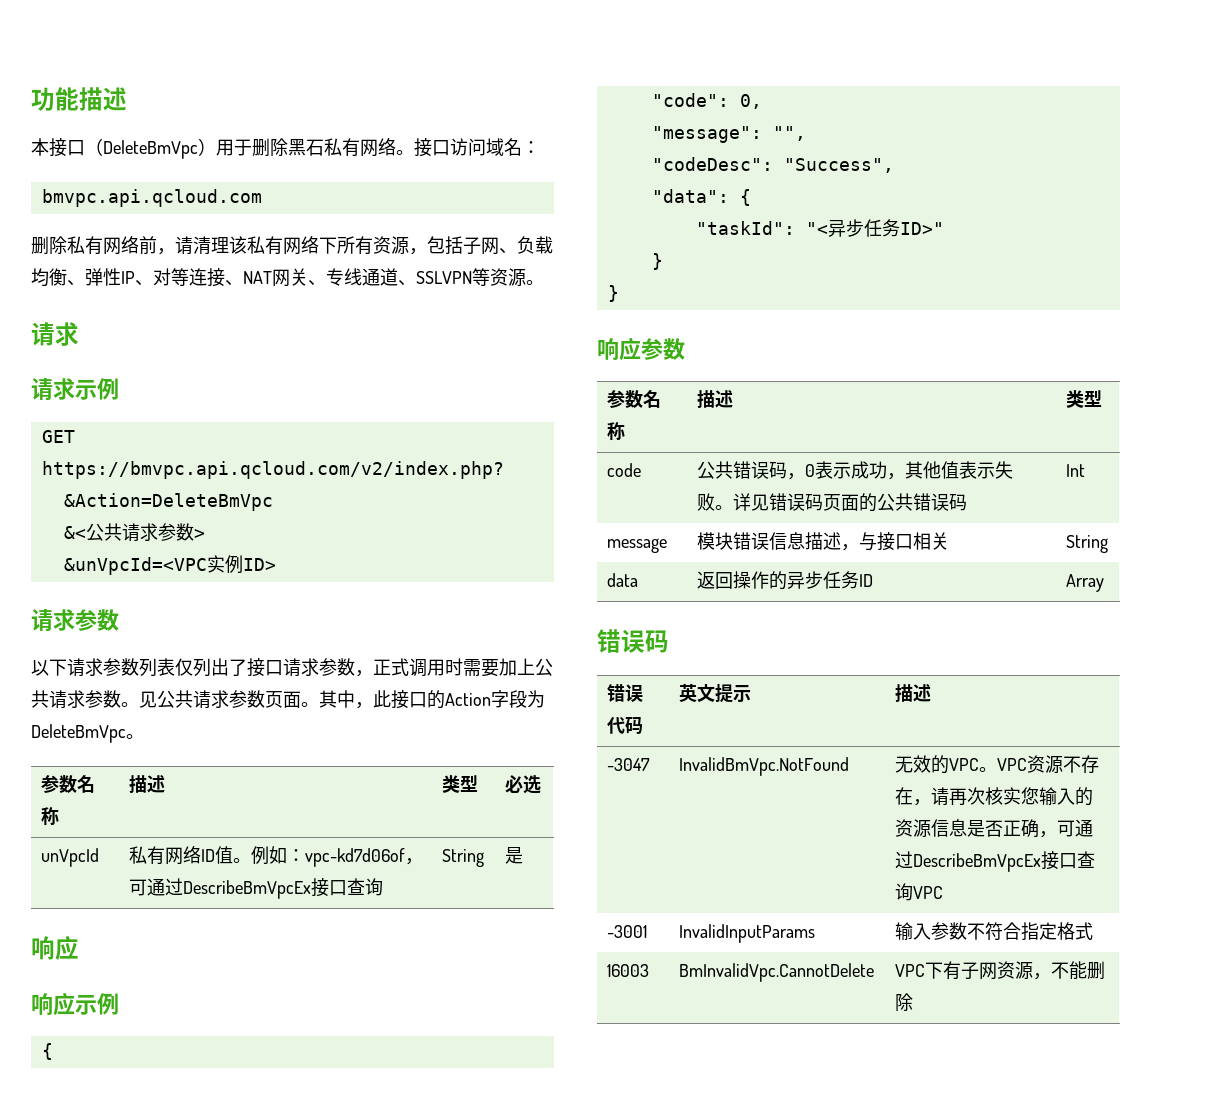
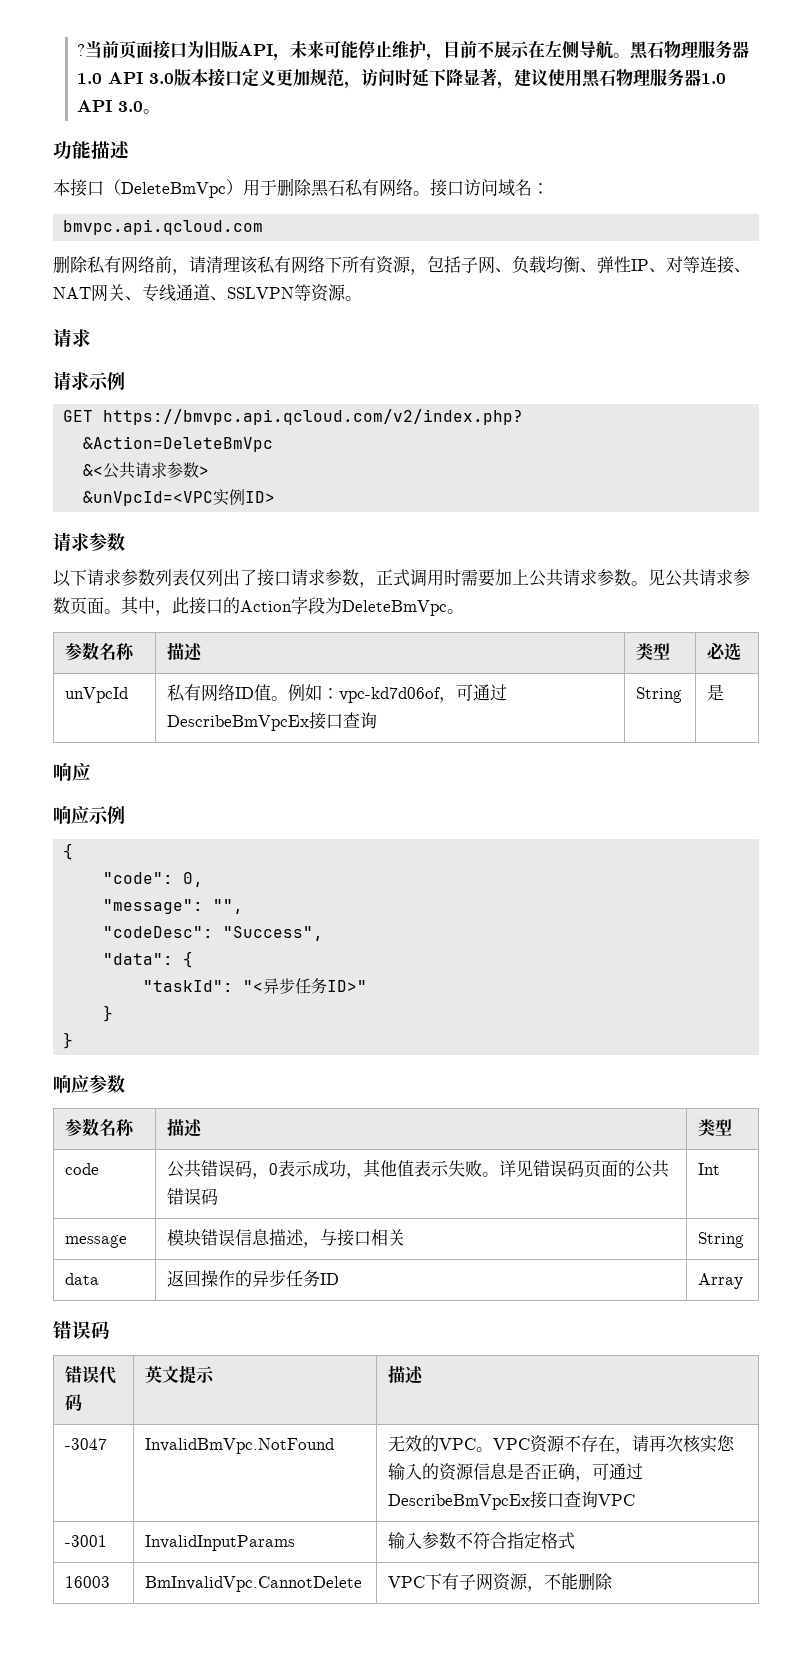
(31, 99) none -> [77,40,750,61] [77,68,727,89] [77,100,161,114] ?当前页面接口为旧版API，未来可能停止维护，目前不展示在左侧导航。黑石物理服务器1.0 API 3.0版本接口定义更加规范，访问时延下降显著，建议使用黑石物理服务器1.0 API 3.0。 //

